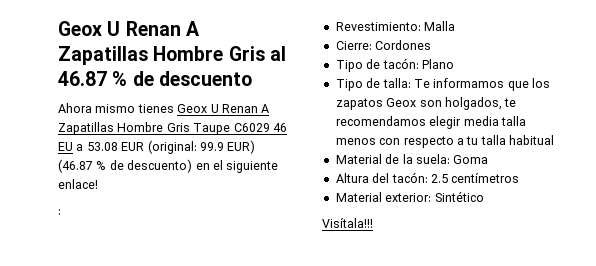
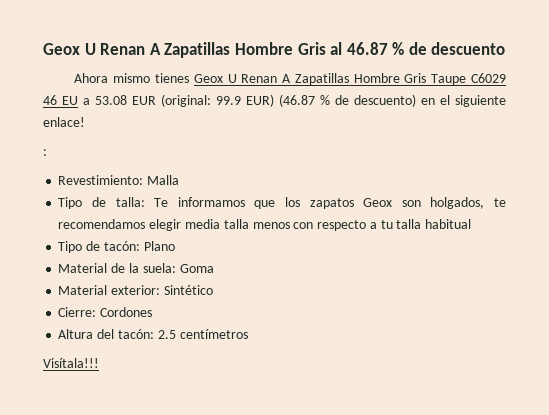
[335,40,432,50] [335,58,454,72] // Cierre: Cordones // Tipo de tacón: Plano -> (180, 180) none
(554, 140) none -> [58,241,175,253] // Tipo de tacón: Plano
(489, 159) none -> [58,285,213,295] [58,307,153,317] // Material exterior: Sintético // Cierre: Cordones
[335,191,484,202] // Material exterior: Sintético -> (248, 334) none

